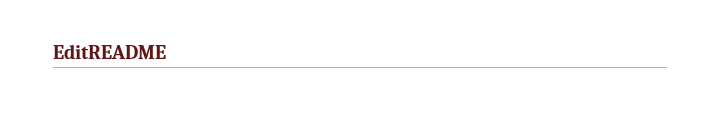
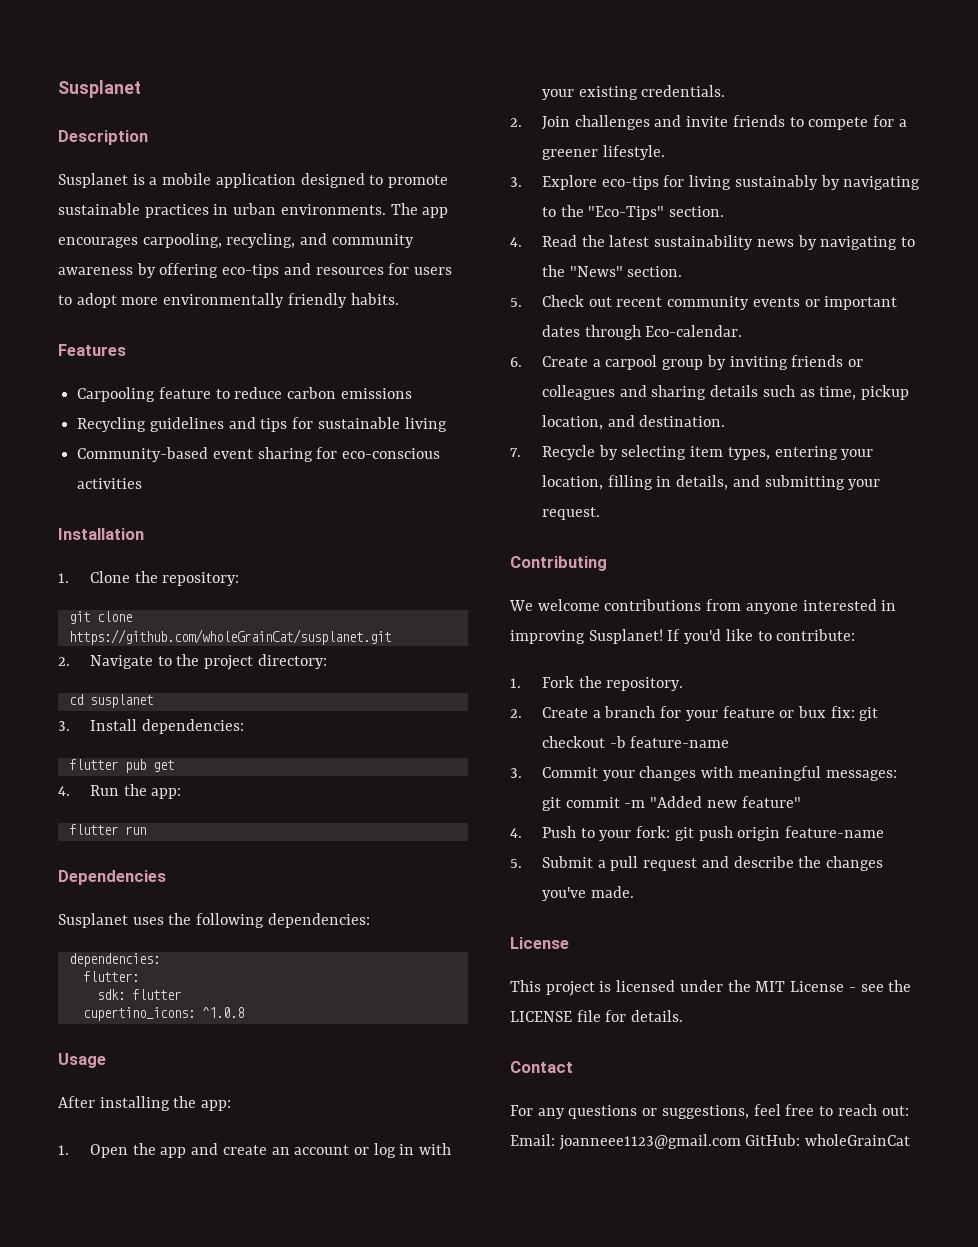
[53,44,166,59] EditREADME -> [58,80,141,98] [58,130,148,145] [58,173,449,188] [58,203,449,218] [58,233,414,248] [58,263,453,278] [58,293,399,308] [58,344,126,356] [77,387,412,402] [77,417,447,432] [77,447,441,462] [77,478,143,489] [58,528,144,540] [58,571,240,586] [68,611,132,624] [68,629,391,645] [58,654,327,670] [68,694,153,708] [58,719,244,734] [68,759,174,773] [58,784,182,799] [68,824,146,835] [58,870,166,885] [58,913,370,928] [68,953,160,967] [82,971,139,982] [96,989,181,1000] [82,1007,244,1021] [58,1053,106,1068] [58,1096,232,1111] [58,1143,452,1158] [541,85,726,100] [510,115,907,130] [541,145,665,160] [510,175,921,190] [541,205,725,220] [510,235,916,250] [541,265,683,277] [510,295,898,310] [541,325,743,340] [510,355,864,370] [541,385,910,400] [541,415,726,430] [510,445,874,460] [541,475,881,490] [541,507,600,520] [510,556,607,571] [509,599,897,614] [510,629,856,644] [510,676,684,691] [510,706,879,721] [541,736,730,748] [510,766,897,781] [541,796,801,811] [510,826,885,841] [510,856,884,871] [541,886,634,901] [510,937,569,949] [510,980,912,996] [510,1010,684,1022] [510,1061,573,1073] [510,1104,909,1119] [510,1134,911,1150] Susplanet // Description // Susplanet is a mobile application designed to promote sustainable practices in urban environments. The app encourages carpooling, recycling, and community awareness by offering eco-tips and resources for users to adopt more environmentally friendly habits. // Features // Carpooling feature to reduce carbon emissions // Recycling guidelines and tips for sustainable living // Community-based event sharing for eco-conscious activities // Installation // 1. Clone the repository: // git clone https://github.com/wholeGrainCat/susplanet.git // 2. Navigate to the project directory: // cd susplanet // 3. Install dependencies: // flutter pub get // 4. Run the app: // flutter run // Dependencies // Susplanet uses the following dependencies: // dependencies: // flutter: // sdk: flutter // cupertino_icons: ^1.0.8 // Usage // After installing the app: // 1. Open the app and create an account or log in with your existing credentials. // 2. Join challenges and invite friends to compete for a greener lifestyle. // 3. Explore eco-tips for living sustainably by navigating to the "Eco-Tips" section. // 4. Read the latest sustainability news by navigating to the "News" section. // 5. Check out recent community events or important dates through Eco-calendar. // 6. Create a carpool group by inviting friends or colleagues and sharing details such as time, pickup location, and destination. // 7. Recycle by selecting item types, entering your location, filling in details, and submitting your request. // Contributing // We welcome contributions from anyone interested in improving Susplanet! If you'd like to contribute: // 1. Fork the repository. // 2. Create a branch for your feature or bux fix: git checkout -b feature-name // 3. Commit your changes with meaningful messages: git commit -m "Added new feature" // 4. Push to your fork: git push origin feature-name // 5. Submit a pull request and describe the changes you've made. // License // This project is licensed under the MIT License - see the LICENSE file for details. // Contact // For any questions or suggestions, feel free to reach out: Email: joanneee1123@gmail.com GitHub: wholeGrainCat

